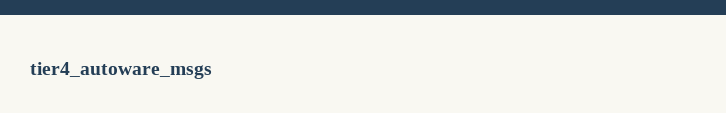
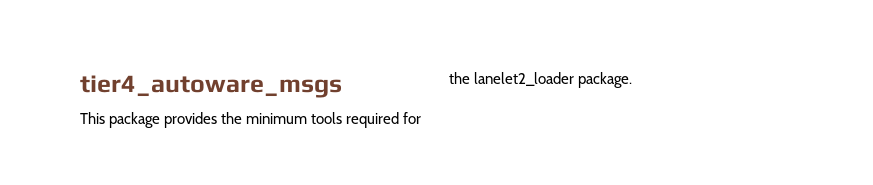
(212, 70) none -> [80,112,422,128] [449,72,633,88] // This package provides the minimum tools required for the lanelet2_loader package.

